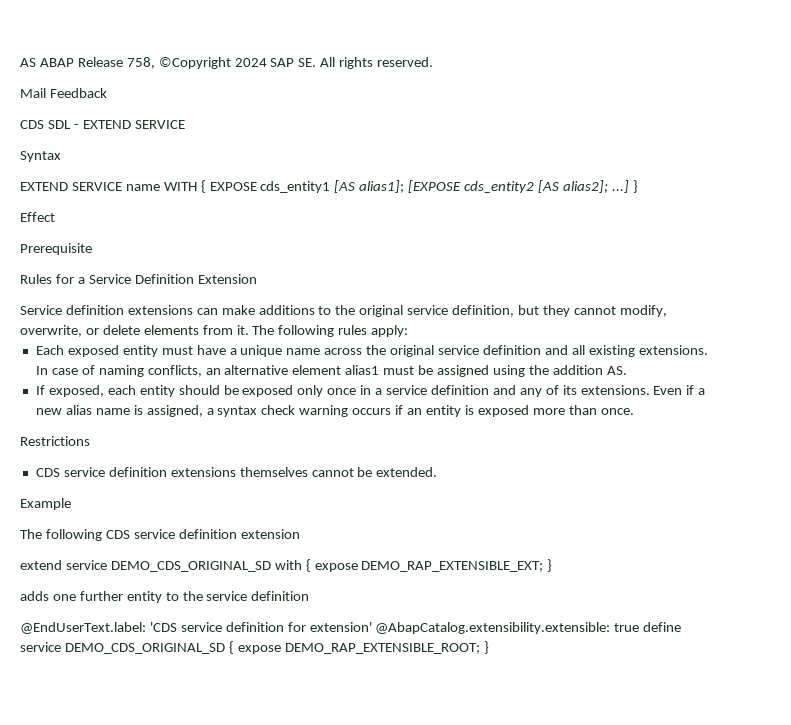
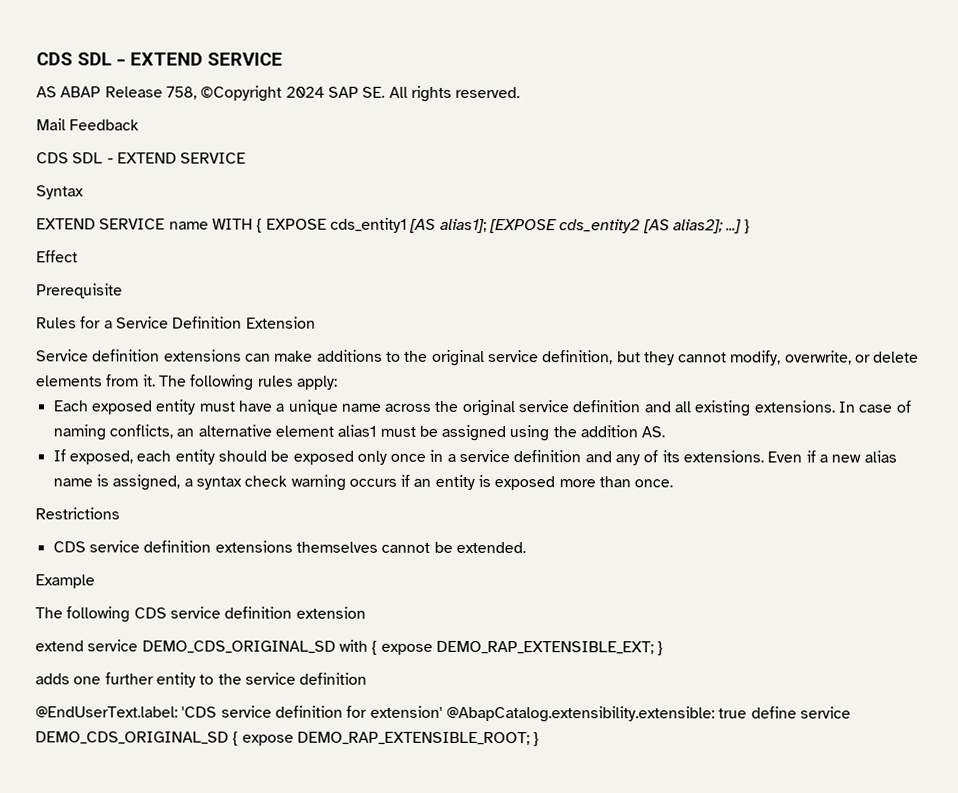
(20, 62) none -> [36,52,283,66] CDS SDL - EXTEND SERVICE //

